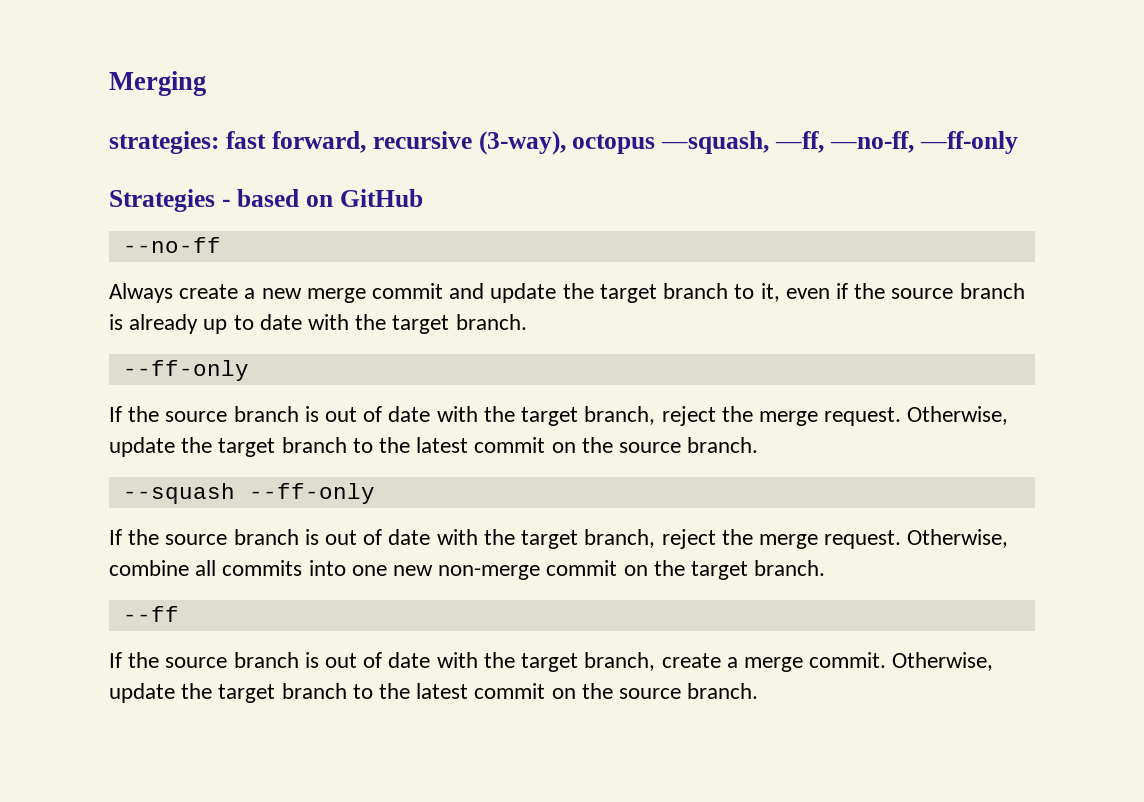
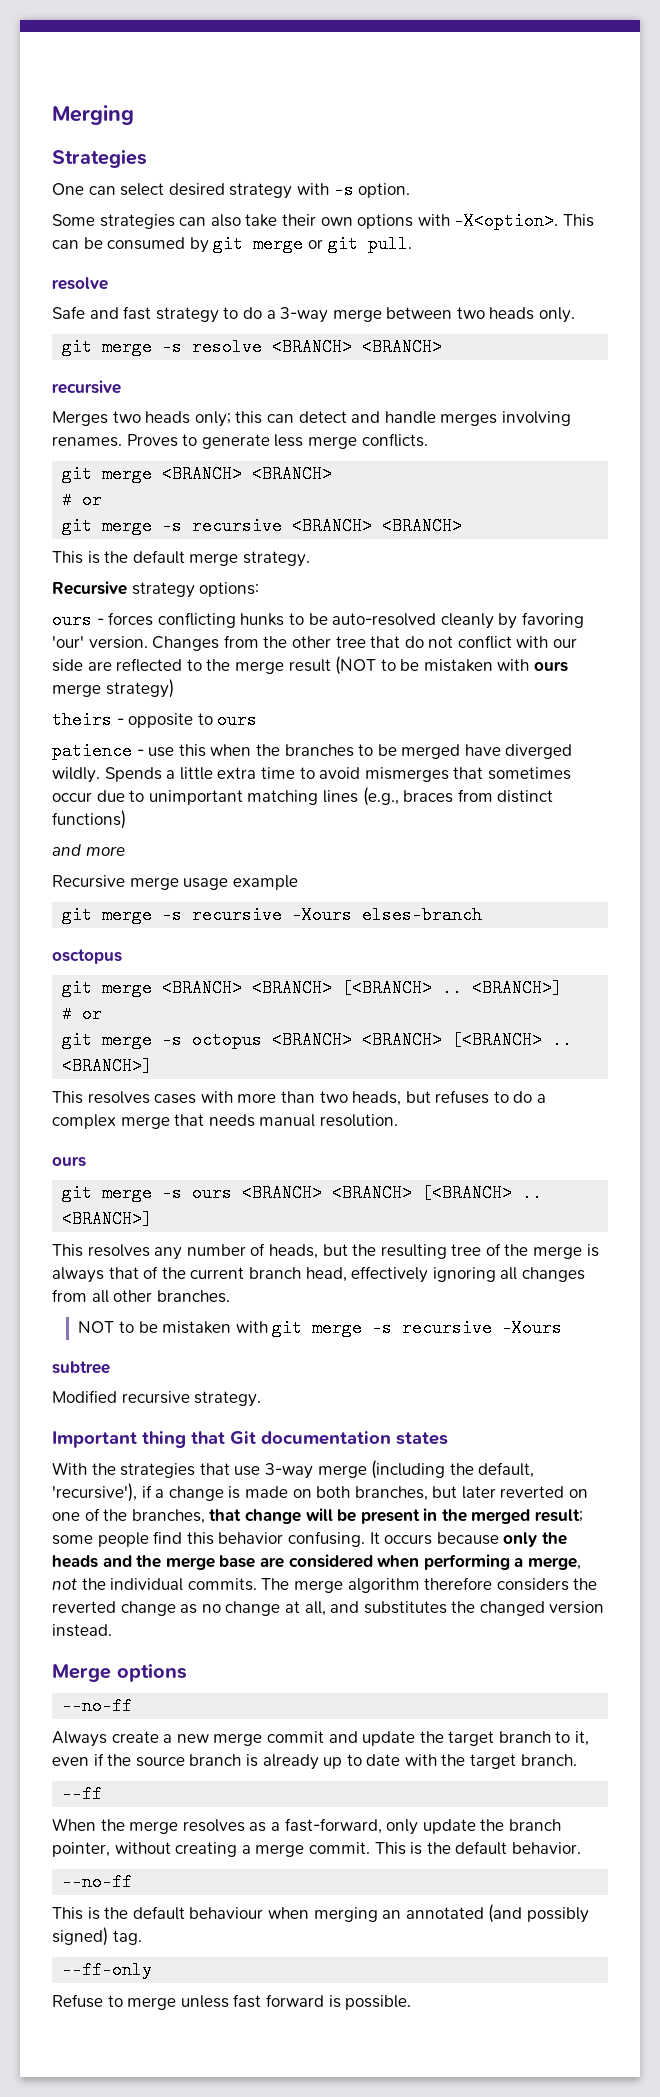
[109,131,1018,155] [109,189,423,212] strategies: fast forward, recursive (3-way), octopus —squash, —ff, —no-ff, —ff-only // Strategies - based on GitHub -> [52,149,147,168] [52,181,411,199] [52,212,594,230] [52,235,412,253] [52,277,108,290] [52,306,576,323] [62,338,443,356] [52,380,121,394] [52,411,571,427] [52,433,428,449] [62,465,333,483] [62,491,103,509] [62,517,463,535] [52,550,310,567] [52,581,260,598] [52,611,584,629] [52,635,578,651] [52,656,569,675] [52,679,174,698] [52,711,258,729] [52,742,573,760] [52,767,571,783] [52,787,554,806] [52,810,126,829] [52,844,125,856] [52,875,298,890] [62,906,483,924] [52,949,122,964] [62,979,563,997] [62,1005,103,1023] [62,1031,573,1049] [62,1057,153,1075] [52,1090,547,1106] [52,1114,398,1129] [52,1156,86,1167] [62,1184,543,1202] [62,1210,153,1228] [52,1243,599,1260] [52,1266,585,1283] [52,1289,230,1303] [78,1319,563,1337] [52,1361,110,1374] [52,1390,262,1407] [52,1431,448,1448] [52,1460,535,1479] [52,1483,589,1502] [52,1508,584,1524] [52,1531,567,1547] [52,1554,581,1570] [52,1577,598,1593] [52,1601,605,1616] [52,1624,112,1637] [52,1663,187,1682] Strategies // One can select desired strategy with -s option. // Some strategies can also take their own options with -X<option>. This can be consumed by git merge or git pull. // resolve // Safe and fast strategy to do a 3-way merge between two heads only. // git merge -s resolve <BRANCH> <BRANCH> // recursive // Merges two heads only; this can detect and handle merges involving renames. Proves to generate less merge conflicts. // git merge <BRANCH> <BRANCH> // # or // git merge -s recursive <BRANCH> <BRANCH> // This is the default merge strategy. // Recursive strategy options: // ours - forces conflicting hunks to be auto-resolved cleanly by favoring 'our' version. Changes from the other tree that do not conflict with our side are reflected to the merge result (NOT to be mistaken with ours merge strategy) // theirs - opposite to ours // patience - use this when the branches to be merged have diverged wildly. Spends a little extra time to avoid mismerges that sometimes occur due to unimportant matching lines (e.g., braces from distinct functions) // and more // Recursive merge usage example // git merge -s recursive -Xours elses-branch // osctopus // git merge <BRANCH> <BRANCH> [<BRANCH> .. <BRANCH>] // # or // git merge -s octopus <BRANCH> <BRANCH> [<BRANCH> .. <BRANCH>] // This resolves cases with more than two heads, but refuses to do a complex merge that needs manual resolution. // ours // git merge -s ours <BRANCH> <BRANCH> [<BRANCH> .. <BRANCH>] // This resolves any number of heads, but the resulting tree of the merge is always that of the current branch head, effectively ignoring all changes from all other branches. // NOT to be mistaken with git merge -s recursive -Xours // subtree // Modified recursive strategy. // Important thing that Git documentation states // With the strategies that use 3-way merge (including the default, 'recursive'), if a change is made on both branches, but later reverted on one of the branches, that change will be present in the merged result; some people find this behavior confusing. It occurs because only the heads and the merge base are considered when performing a merge, not the individual commits. The merge algorithm therefore considers the reverted change as no change at all, and substitutes the changed version instead. // Merge options
[122,360,249,381] [109,406,1009,426] [109,437,759,457] [122,483,375,504] [109,529,1009,549] [109,560,826,580] [122,606,179,622] [109,652,994,672] [109,683,759,703] --ff-only // If the source branch is out of date with the target branch, reject the merge request. Otherwise, update the target branch to the latest commit on the source branch. // --squash --ff-only // If the source branch is out of date with the target branch, reject the merge request. Otherwise, combine all commits into one new non-merge commit on the target branch. // --ff // If the source branch is out of date with the target branch, create a merge commit. Otherwise, update the target branch to the latest commit on the source branch. -> [62,1785,103,1803] [52,1818,561,1835] [52,1841,581,1857] [62,1873,133,1891] [52,1904,589,1923] [52,1927,142,1946] [62,1961,153,1979] [52,1994,412,2010] --ff // When the merge resolves as a fast-forward, only update the branch pointer, without creating a merge commit. This is the default behavior. // --no-ff // This is the default behaviour when merging an annotated (and possibly signed) tag. // --ff-only // Refuse to merge unless fast forward is possible.

